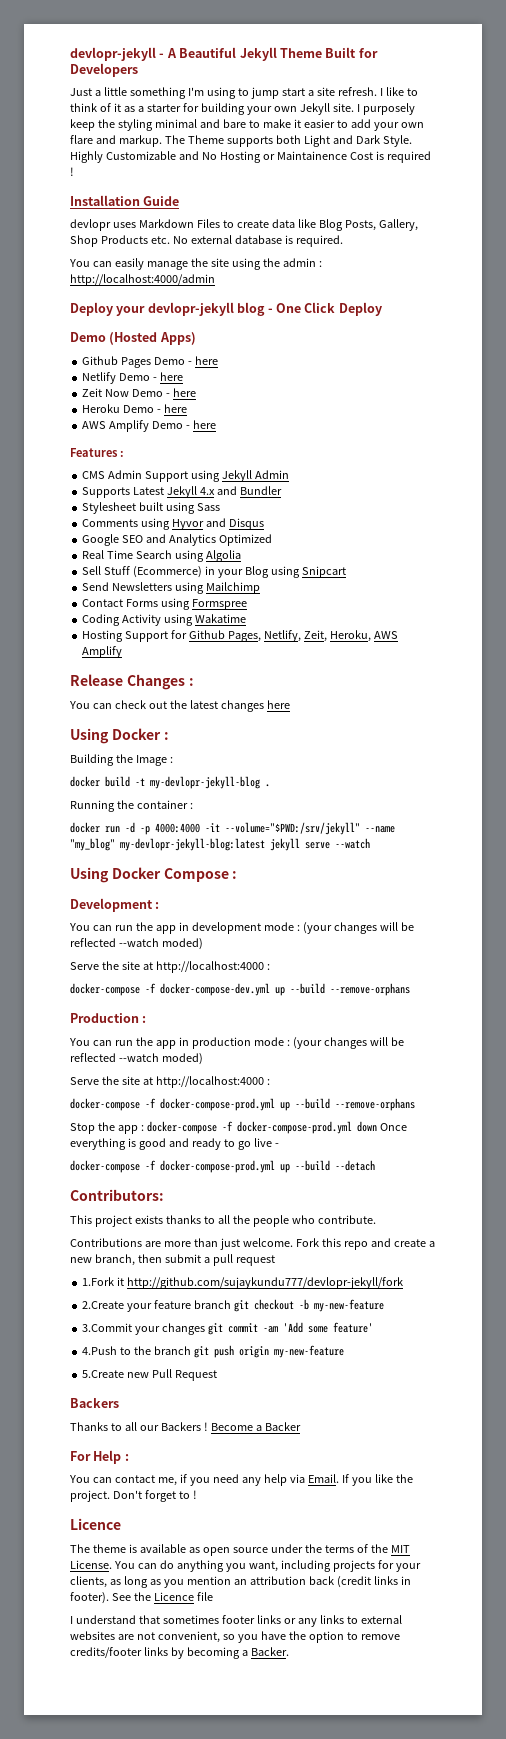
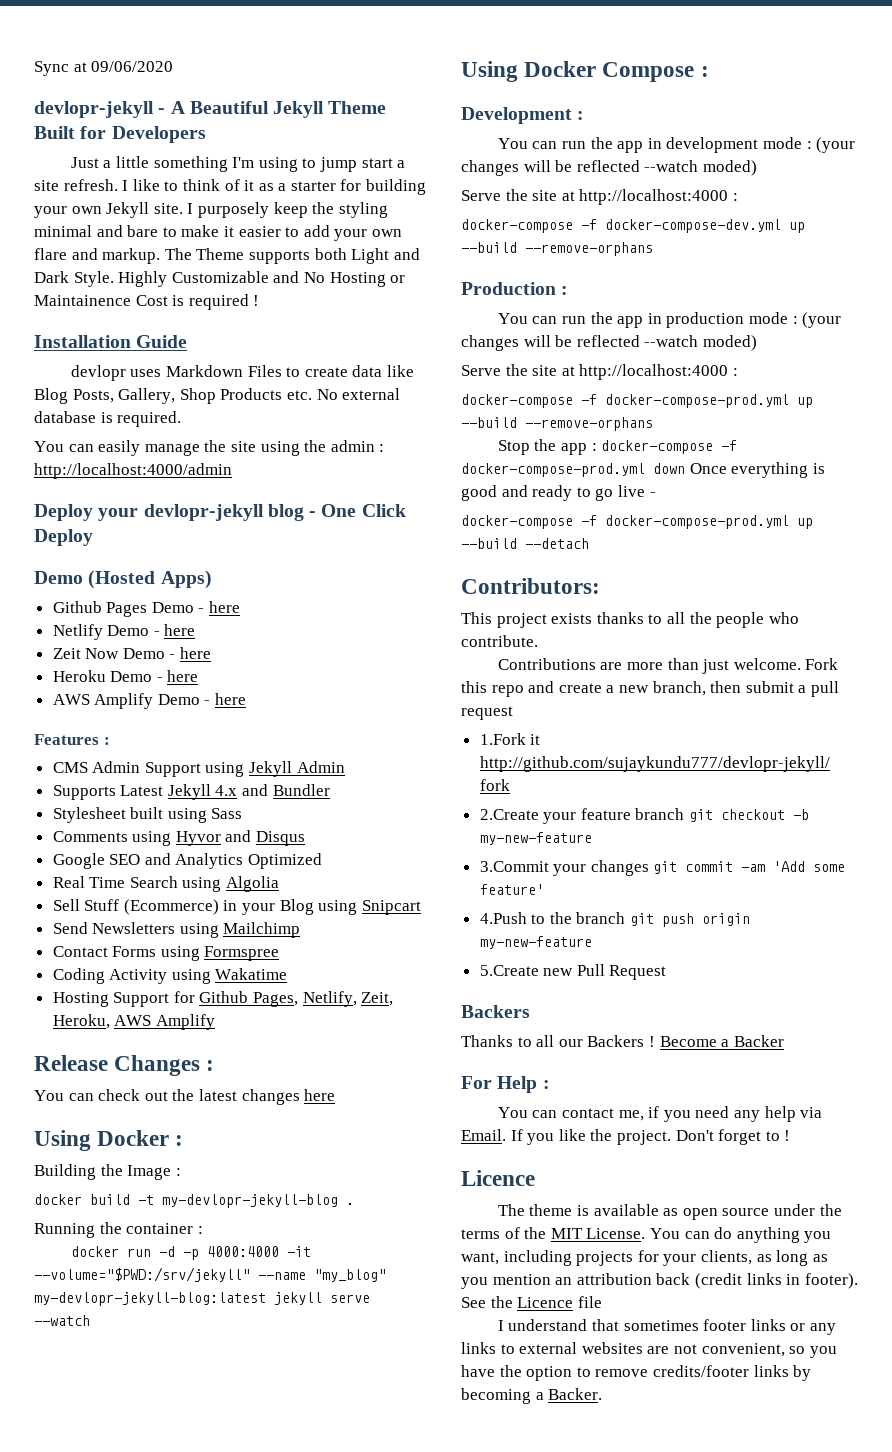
(70, 54) none -> [34,61,174,76] Sync at 09/06/2020 //

